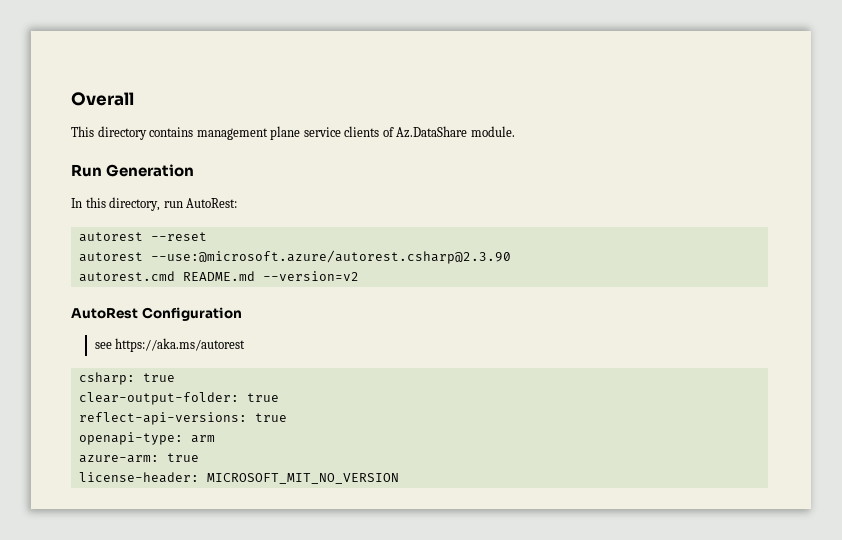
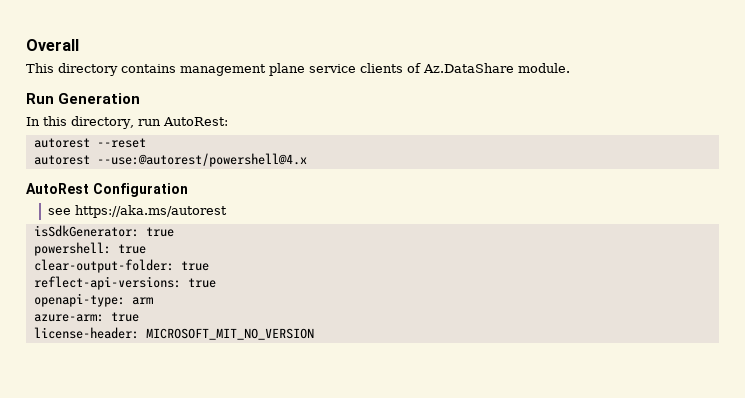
[150,250,511,264] [78,271,359,282] --use:@microsoft.azure/autorest.csharp@2.3.90 // autorest.cmd README.md --version=v2 -> [96,153,307,167] --use:@autorest/powershell@4.x
[78,372,135,385] csharp: -> [33,225,174,237] [33,242,111,256] isSdkGenerator: true // powershell:

